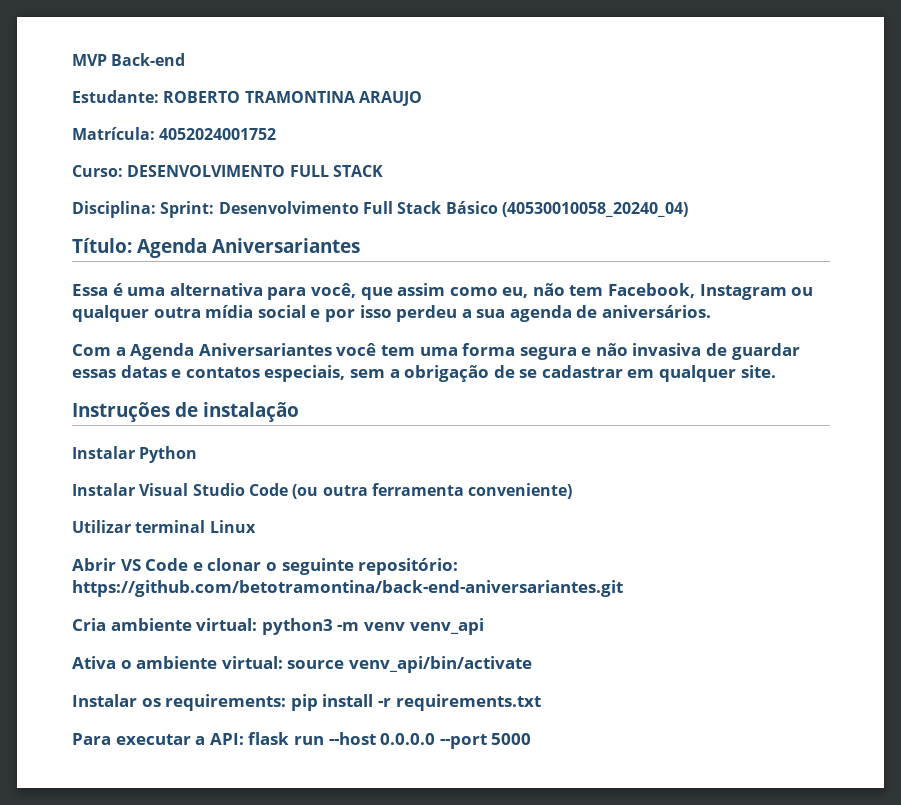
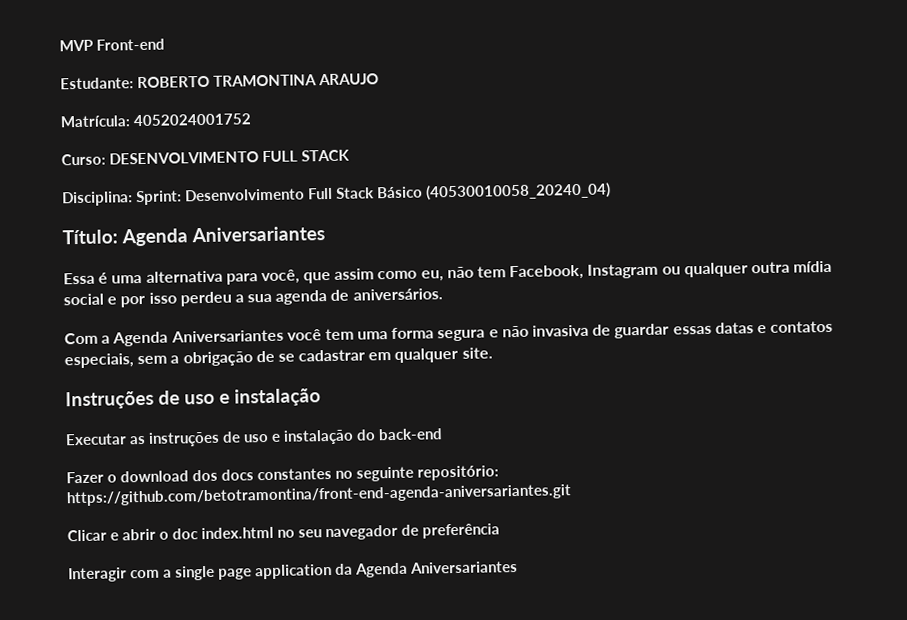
[111,53,186,66] Back-end -> [96,38,165,51] Front-end
(198, 409) none -> [184,393,230,405] uso e
[72,446,198,463] [72,483,573,499] [72,520,256,533] [72,558,459,575] [72,580,623,597] [72,618,484,635] [72,656,532,673] [72,694,541,711] [72,732,532,749] Instalar Python // Instalar Visual Studio Code (ou outra ferramenta conveniente) // Utilizar terminal Linux // Abrir VS Code e clonar o seguinte repositório: https://github.com/betotramontina/back-end-aniversariantes.git // Cria ambiente virtual: python3 -m venv venv_api // Ativa o ambiente virtual: source venv_api/bin/activate // Instalar os requirements: pip install -r requirements.txt // Para executar a API: flask run --host 0.0.0.0 --port 5000 -> [65,428,443,447] [66,465,499,484] [66,484,572,507] [67,523,500,542] [68,561,518,583] Executar as instruções de uso e instalação do back-end // Fazer o download dos docs constantes no seguinte repositório: https://github.com/betotramontina/front-end-agenda-aniversariantes.git // Clicar e abrir o doc index.html no seu navegador de preferência // Interagir com a single page application da Agenda Aniversariantes

